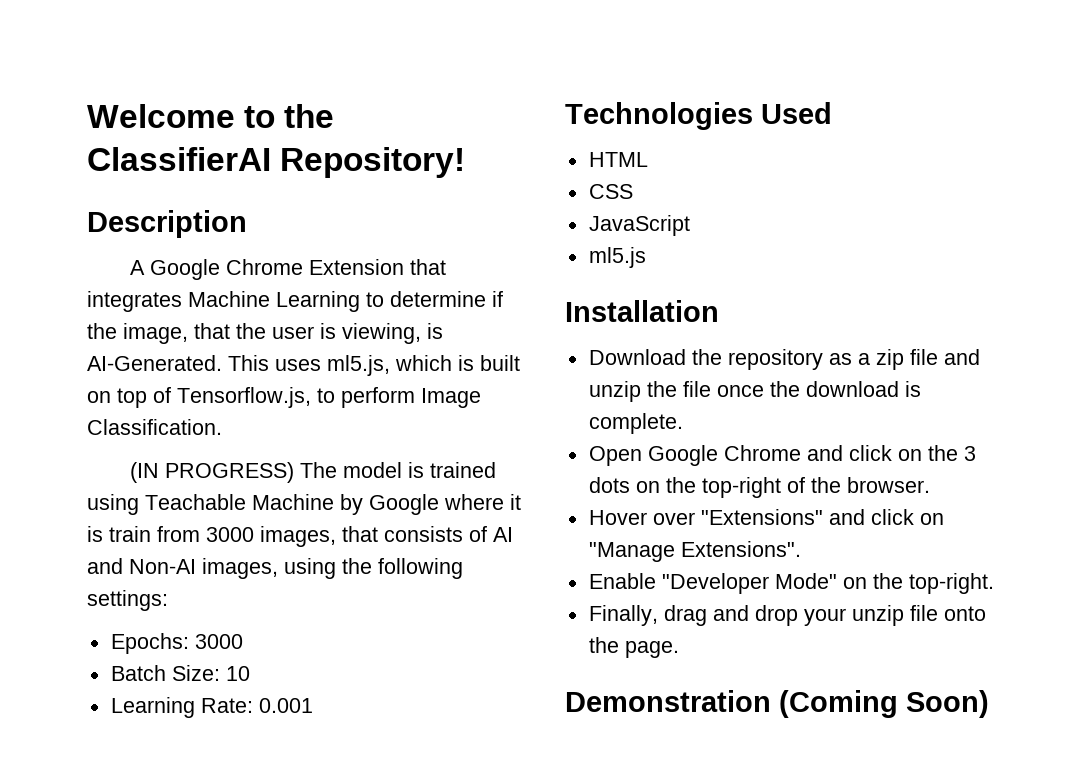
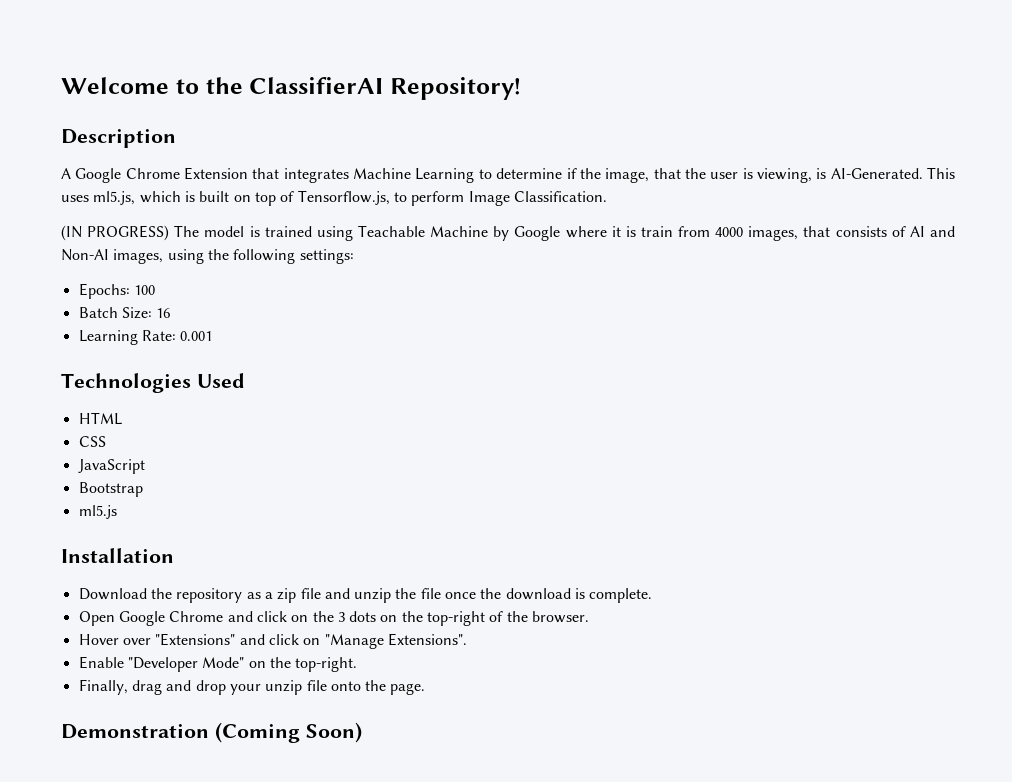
[206,527,254,542] 3000 -> [715,227,744,237] 4000
[194,634,243,649] 3000 -> [133,285,155,295] 100
[225,666,250,681] 10 -> [156,308,171,318] 16
(690, 225) none -> [78,482,143,497] // Bootstrap

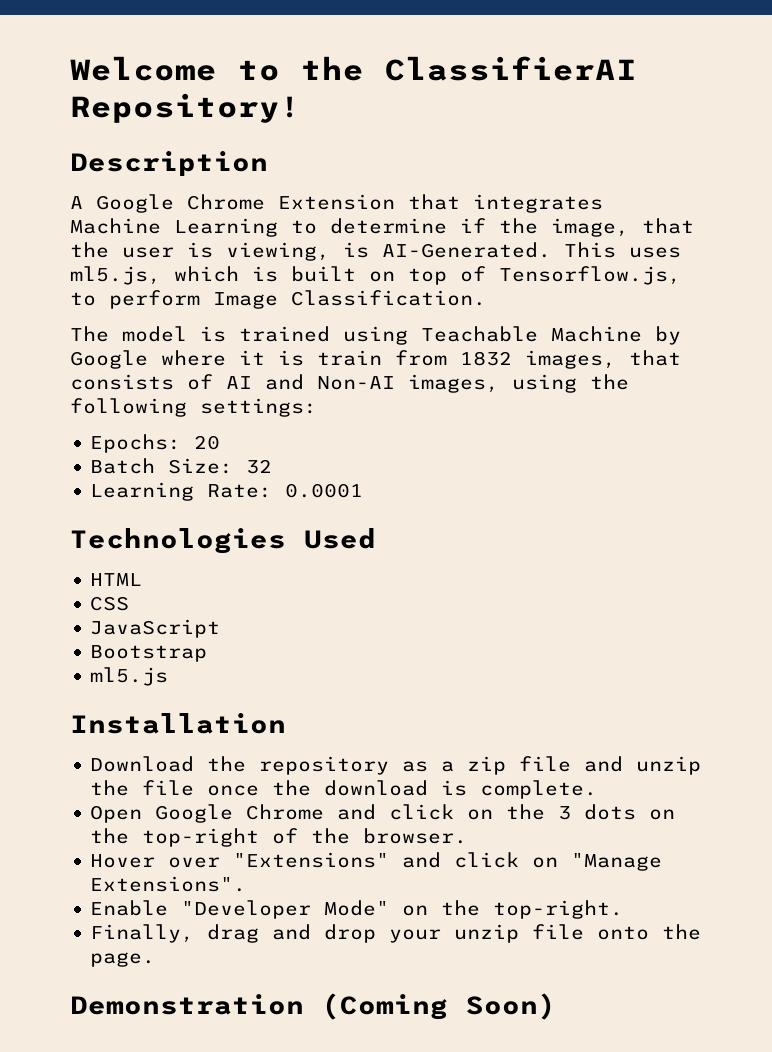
[61,225,170,241] (IN PROGRESS) -> (486, 298) none
[715,227,744,237] 4000 -> [460,351,512,366] 1832
[133,285,155,295] 100 -> [194,435,221,450] 20
[156,308,171,318] 16 -> [246,459,273,474] 32
[180,331,213,341] 0.001 -> [285,483,364,498] 0.0001

